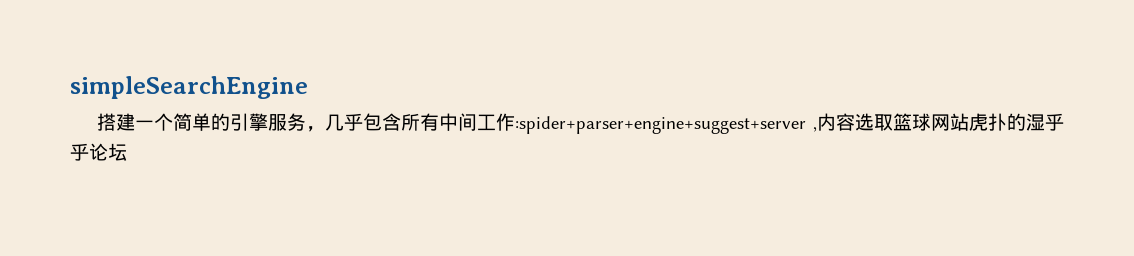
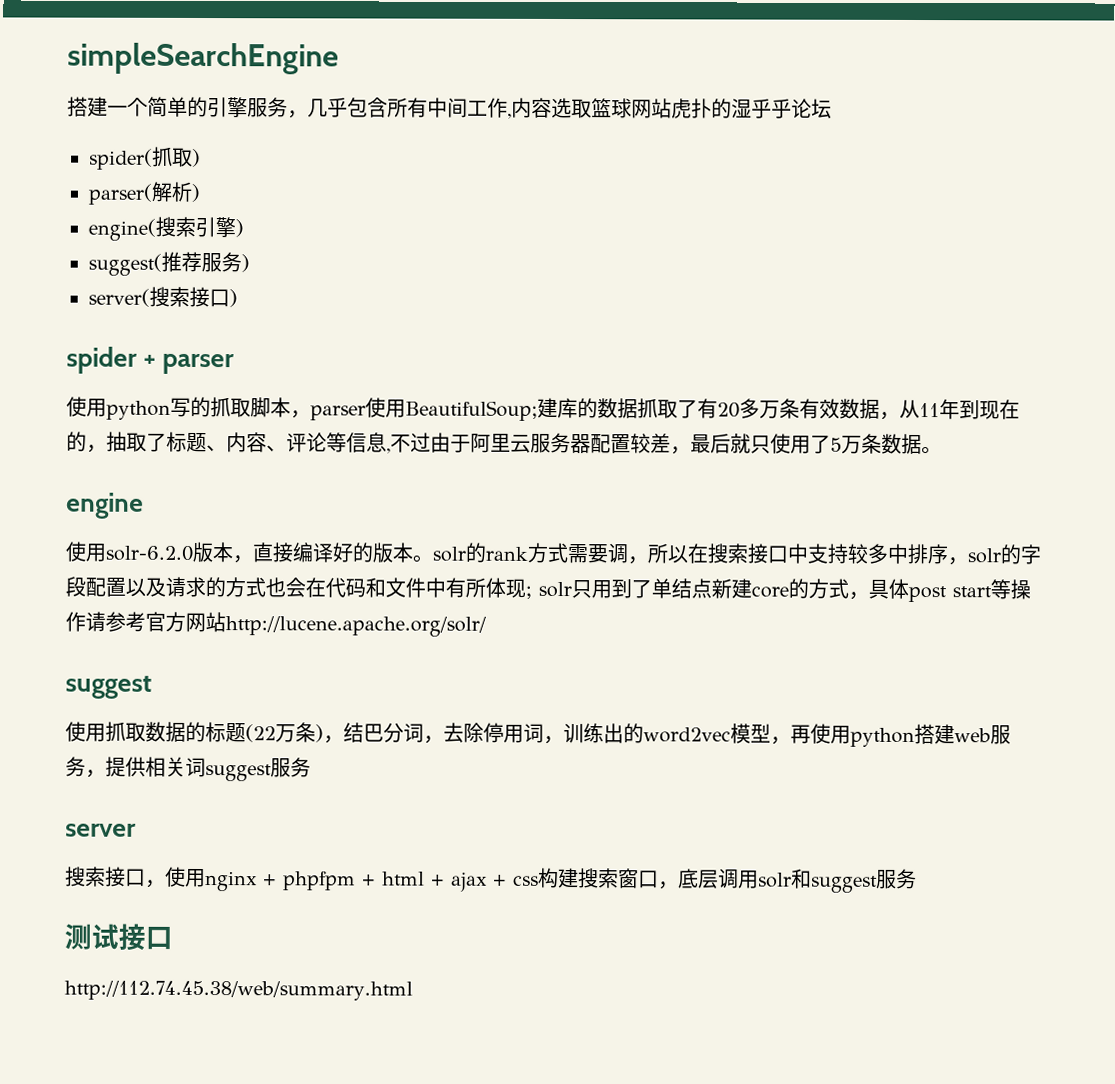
[515,116,807,134] :spider+parser+engine+suggest+server -> (508, 107) none
(127, 152) none -> [89,146,201,170] [88,181,200,205] [88,216,244,241] [88,251,250,276] [88,286,238,308] [66,346,236,375] [66,396,1020,421] [66,431,942,455] [66,492,144,519] [65,541,1041,566] [65,576,1031,603] [65,611,487,637] [65,675,152,699] [65,721,1011,747] [65,756,311,782] [65,823,137,837] [65,866,917,893] [64,923,173,951] [64,980,413,1001] // spider(抓取) // parser(解析) // engine(搜索引擎) // suggest(推荐服务) // server(搜索接口) // spider + parser // 使用python写的抓取脚本，parser使用BeautifulSoup;建库的数据抓取了有20多万条有效数据，从11年到现在的，抽取了标题、内容、评论等信息,不过由于阿里云服务器配置较差，最后就只使用了5万条数据。 // engine // 使用solr-6.2.0版本，直接编译好的版本。solr的rank方式需要调，所以在搜索接口中支持较多中排序，solr的字段配置以及请求的方式也会在代码和文件中有所体现; solr只用到了单结点新建core的方式，具体post start等操作请参考官方网站http://lucene.apache.org/solr/ // suggest // 使用抓取数据的标题(22万条)，结巴分词，去除停用词，训练出的word2vec模型，再使用python搭建web服务，提供相关词suggest服务 // server // 搜索接口，使用nginx + phpfpm + html + ajax + css构建搜索窗口，底层调用solr和suggest服务 // 测试接口 // http://112.74.45.38/web/summary.html

